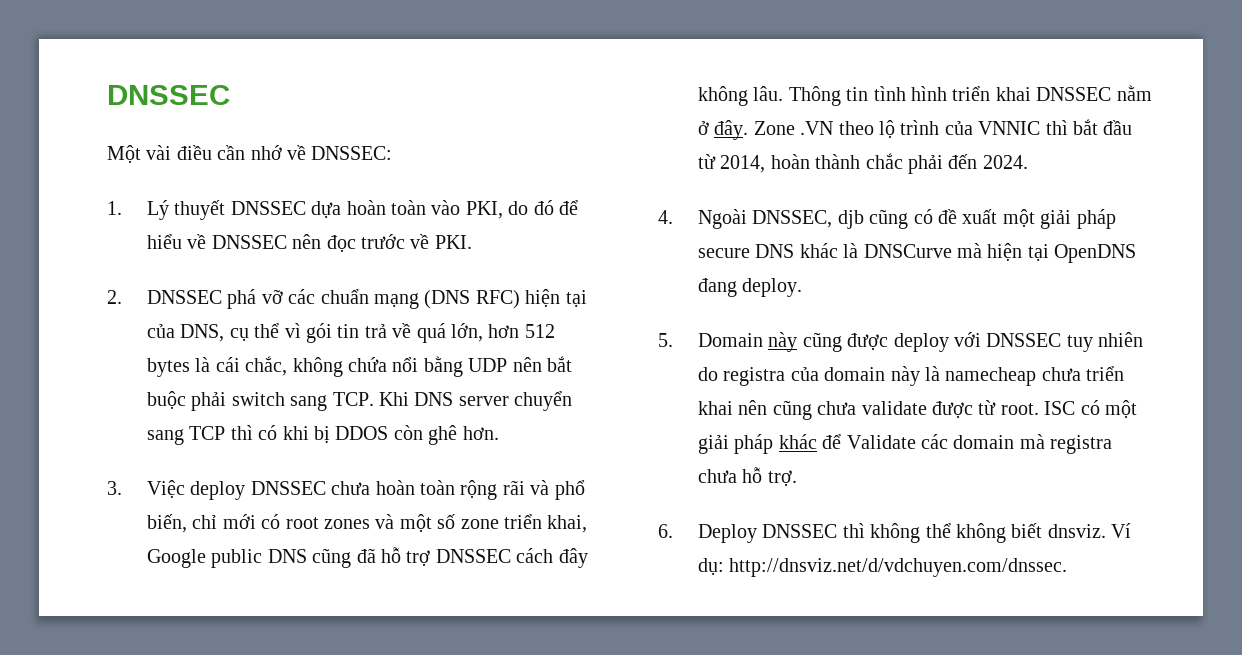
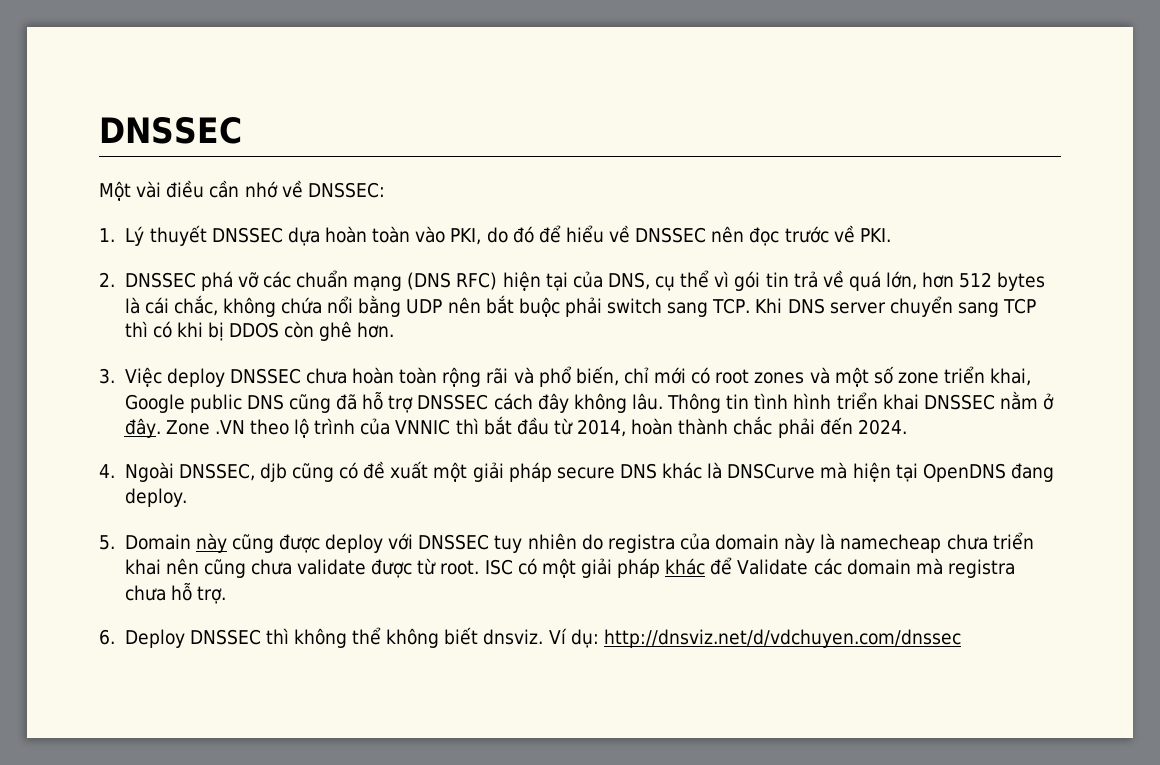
[729,558,1068,577] http://dnsviz.net/d/vdchuyen.com/dnssec. -> [603,629,961,648] http://dnsviz.net/d/vdchuyen.com/dnssec

